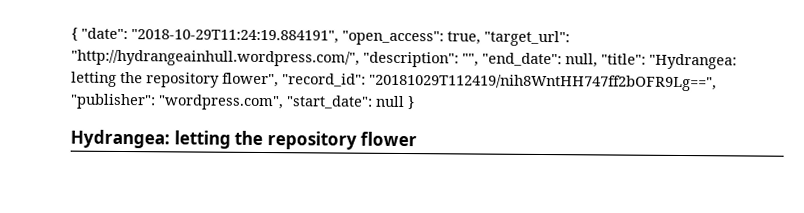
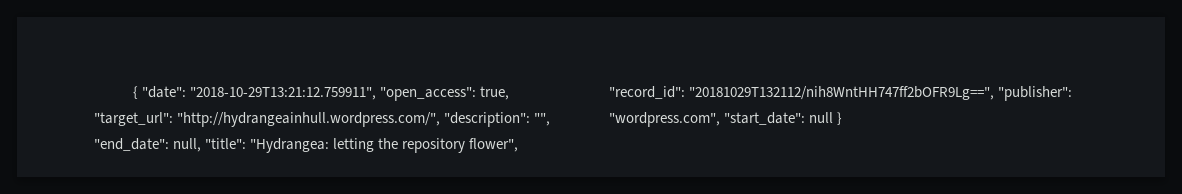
[131,29,339,44] "2018-10-29T11:24:19.884191", -> [189,87,376,100] "2018-10-29T13:21:12.759911",
[369,73,717,92] "20181029T112419/nih8WntHH747ff2bOFR9Lg==", -> [689,86,995,100] "20181029T132112/nih8WntHH747ff2bOFR9Lg==",
[70,129,418,150] // Hydrangea: letting the repository flower -> (843, 118) none

